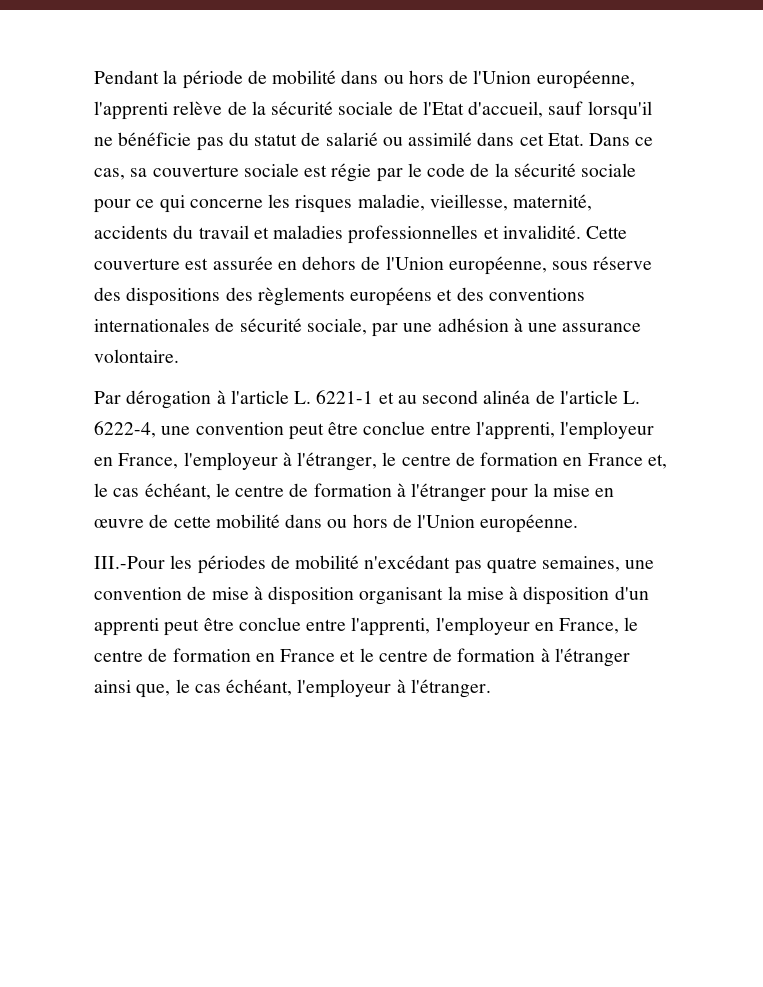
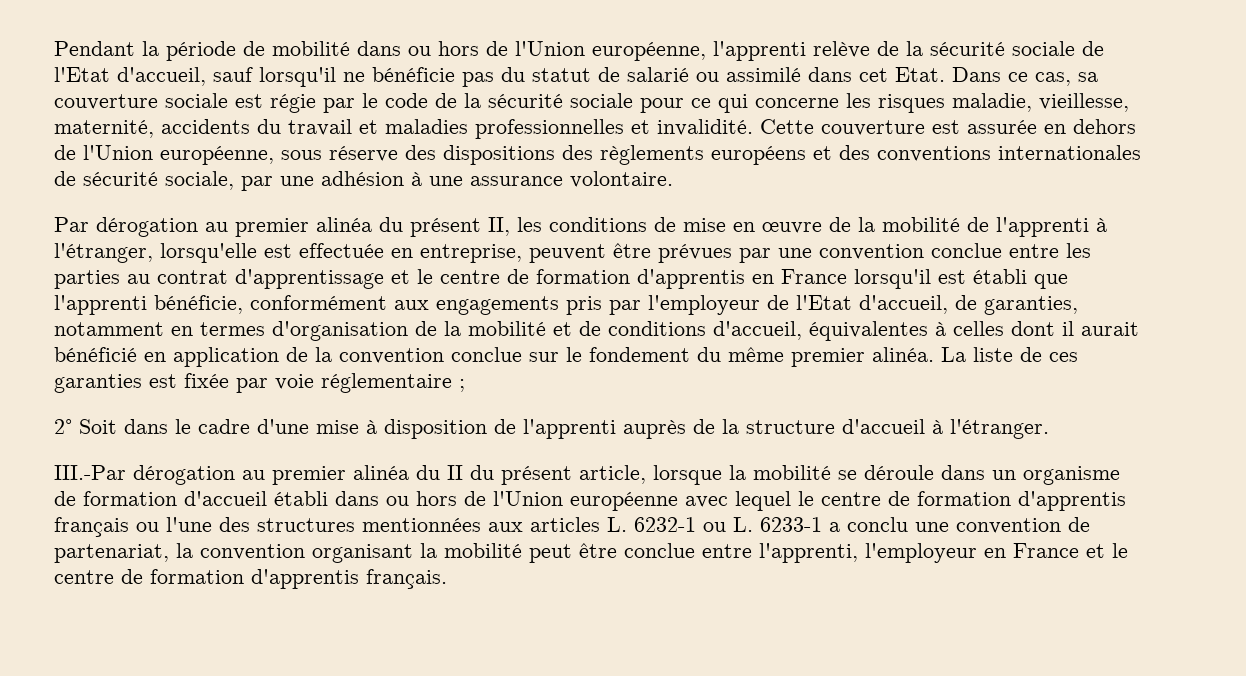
[216,390,641,404] [94,421,655,440] [94,452,667,471] [94,483,615,502] [94,514,579,533] [94,555,655,574] [94,586,649,605] [94,617,639,636] [94,648,275,662] à l'article L. 6221-1 et au second alinéa de l'article L. 6222-4, une convention peut être conclue entre l'apprenti, l'employeur en France, l'employeur à l'étranger, le centre de formation en France et, le cas échéant, le centre de formation à l'étranger pour la mise en œuvre de cette mobilité dans ou hors de l'Union européenne. // III.-Pour les périodes de mobilité n'excédant pas quatre semaines, une convention de mise à disposition organisant la mise à disposition d'un apprenti peut être conclue entre l'apprenti, l'employeur en France, le centre de formation en -> [205,217,1107,237] [54,243,1091,263] [54,269,1068,289] [54,295,1078,315] [54,321,1139,341] [54,347,1078,367] [54,373,465,393] [54,419,1049,439] [54,465,1120,485] [54,491,1126,511] [54,517,1090,537] [54,543,1006,563] au premier alinéa du présent II, les conditions de mise en œuvre de la mobilité de l'apprenti à l'étranger, lorsqu'elle est effectuée en entreprise, peuvent être prévues par une convention conclue entre les parties au contrat d'apprentissage et le centre de formation d'apprentis en France lorsqu'il est établi que l'apprenti bénéficie, conformément aux engagements pris par l'employeur de l'Etat d'accueil, de garanties, notamment en termes d'organisation de la mobilité et de conditions d'accueil, équivalentes à celles dont il aurait bénéficié en application de la convention conclue sur le fondement du même premier alinéa. La liste de ces garanties est fixée par voie réglementaire ; // 2° Soit dans le cadre d'une mise à disposition de l'apprenti auprès de la structure d'accueil à l'étranger. // III.-Par dérogation au premier alinéa du II du présent article, lorsque la mobilité se déroule dans un organisme de formation d'accueil établi dans ou hors de l'Union européenne avec lequel le centre de formation d'apprentis français ou l'une des structures mentionnées aux articles L. 6232-1 ou L. 6233-1 a conclu une convention de partenariat, la convention organisant la mobilité peut être conclue entre l'apprenti, l'employeur en
[540,648,630,667] [94,679,491,698] à l'étranger ainsi que, le cas échéant, l'employeur à l'étranger. -> [251,569,447,589] d'apprentis français.

